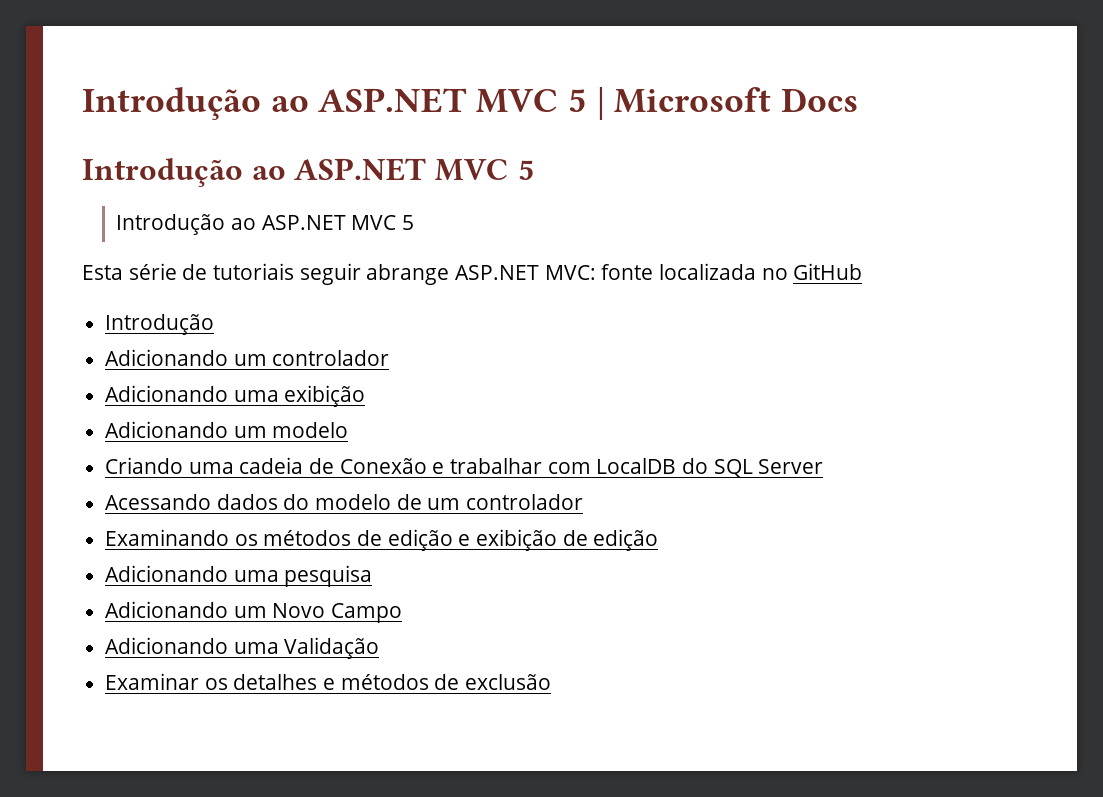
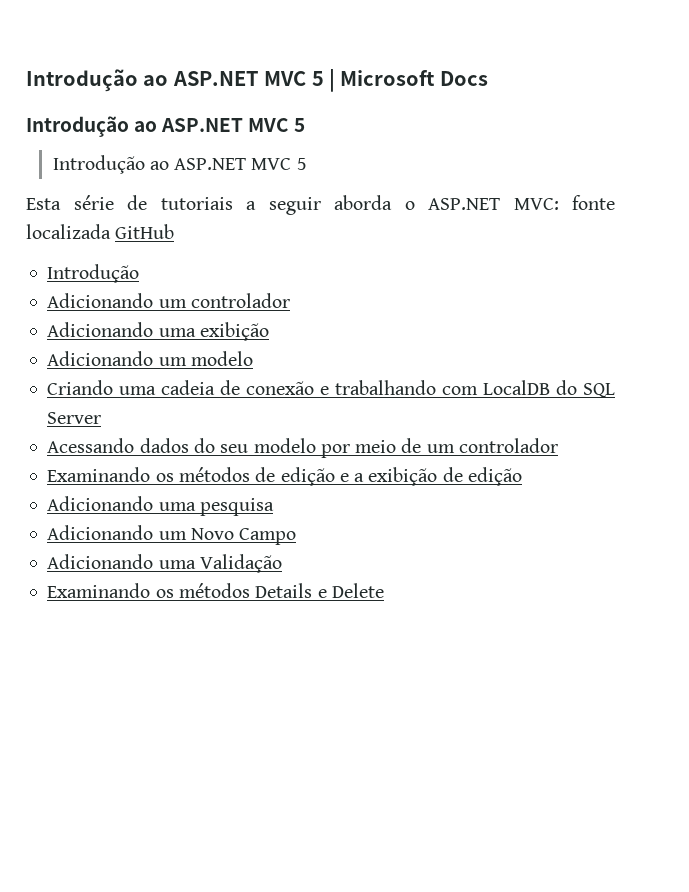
[299,263,450,285] seguir abrange -> [246,195,415,215] a seguir aborda o
[761,268,788,280] no -> (111, 231) none
[339,458,543,474] Conexão e trabalhar -> [246,380,437,395] conexão e trabalhando
[315,494,392,510] modelo -> [220,438,397,458] seu modelo por meio
(471, 540) none -> [354,473,365,482] a
[105,673,552,690] Examinar os detalhes e métodos de exclusão -> [47,583,384,598] Examinando os métodos Details e Delete

